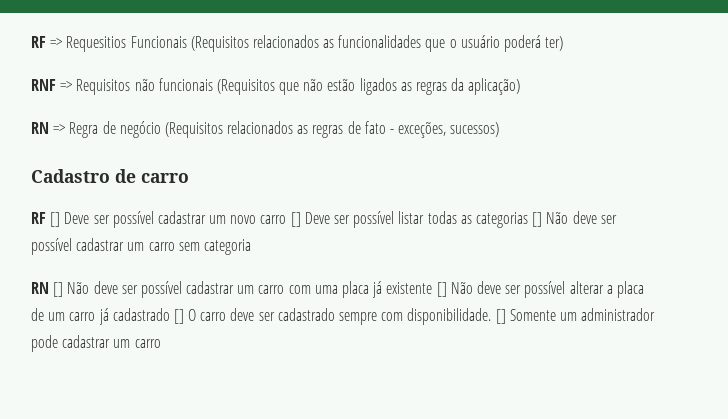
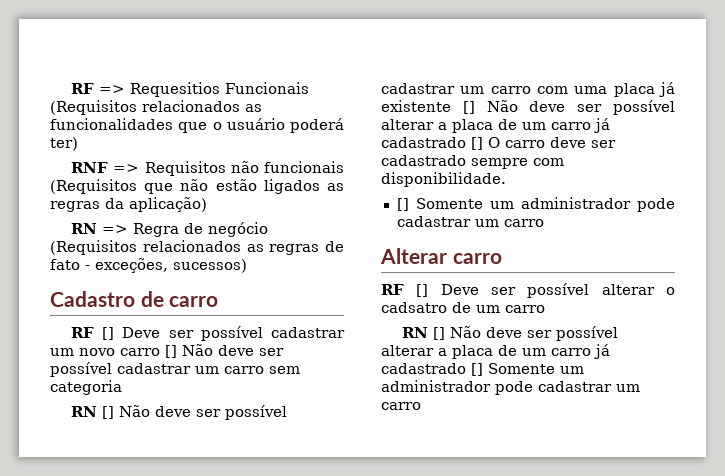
[304,211,543,228] Deve ser possível listar todas as categorias [] -> (177, 351) none
[495,308,656,324] [31,335,161,352] [] Somente um administrador pode cadastrar um carro -> [396,197,675,212] [396,216,544,227] [380,248,502,264] [381,283,675,298] [381,302,545,313] [402,326,619,341] [381,344,610,359] [381,363,584,376] [381,380,640,395] [381,402,421,410] // [] Somente um administrador pode cadastrar um carro // Alterar carro // RF [] Deve ser possível alterar o cadsatro de um carro // RN [] Não deve ser possível alterar a placa de um carro já cadastrado [] Somente um administrador pode cadastrar um carro

